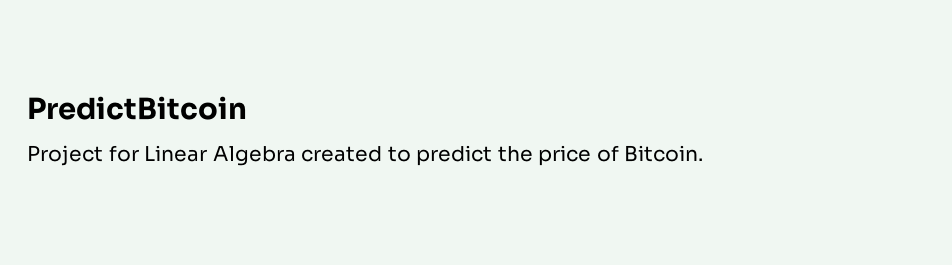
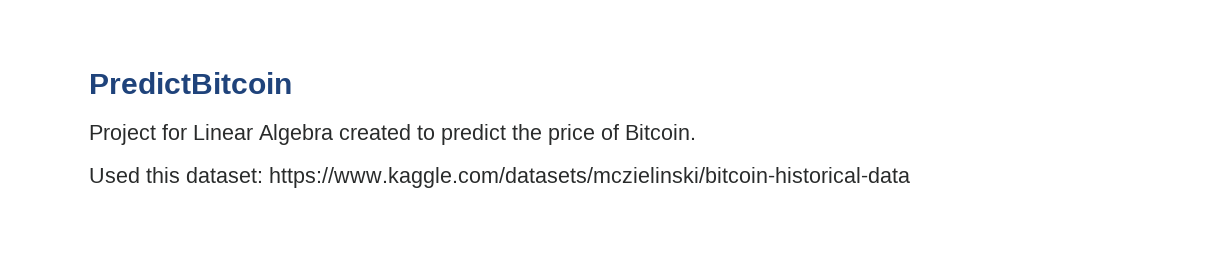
(704, 153) none -> [89,167,910,188] // Used this dataset: https://www.kaggle.com/datasets/mczielinski/bitcoin-historical-data

